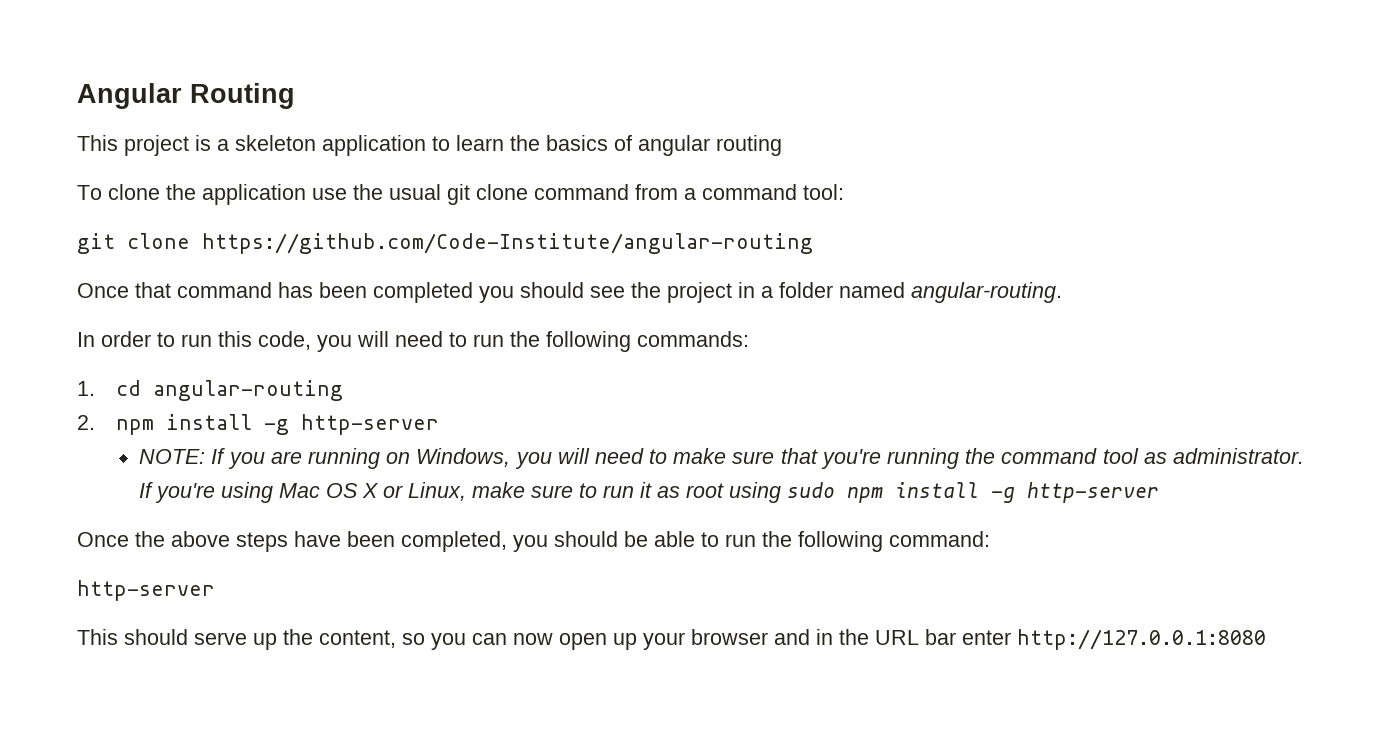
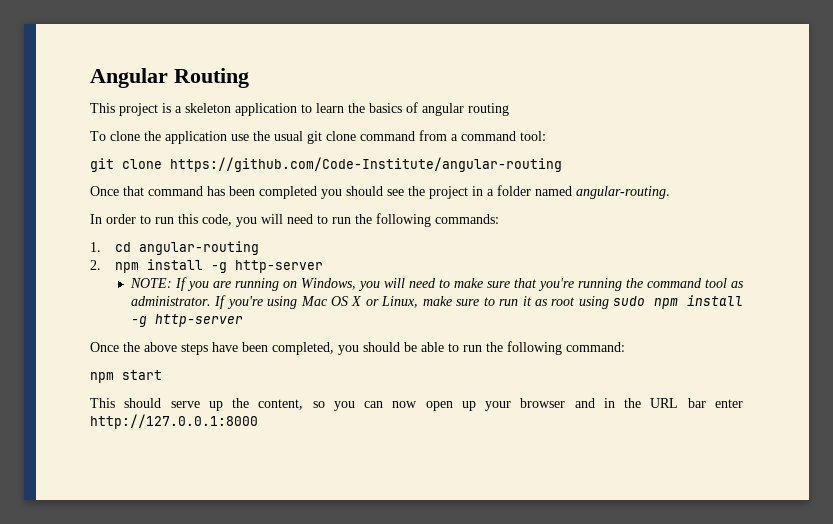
[77,580,215,601] http-server -> [90,370,162,383] npm start
[1017,629,1266,650] http://127.0.0.1:8080 -> [90,414,258,429] http://127.0.0.1:8000

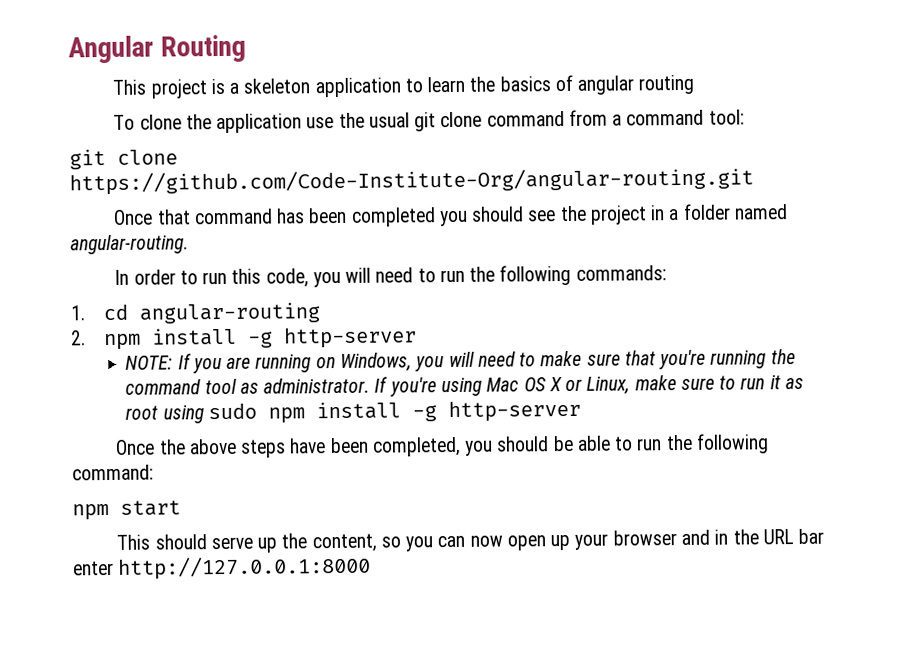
[170,157,562,172] https://github.com/Code-Institute/angular-routing -> [69,167,754,196] https://github.com/Code-Institute-Org/angular-routing.git

